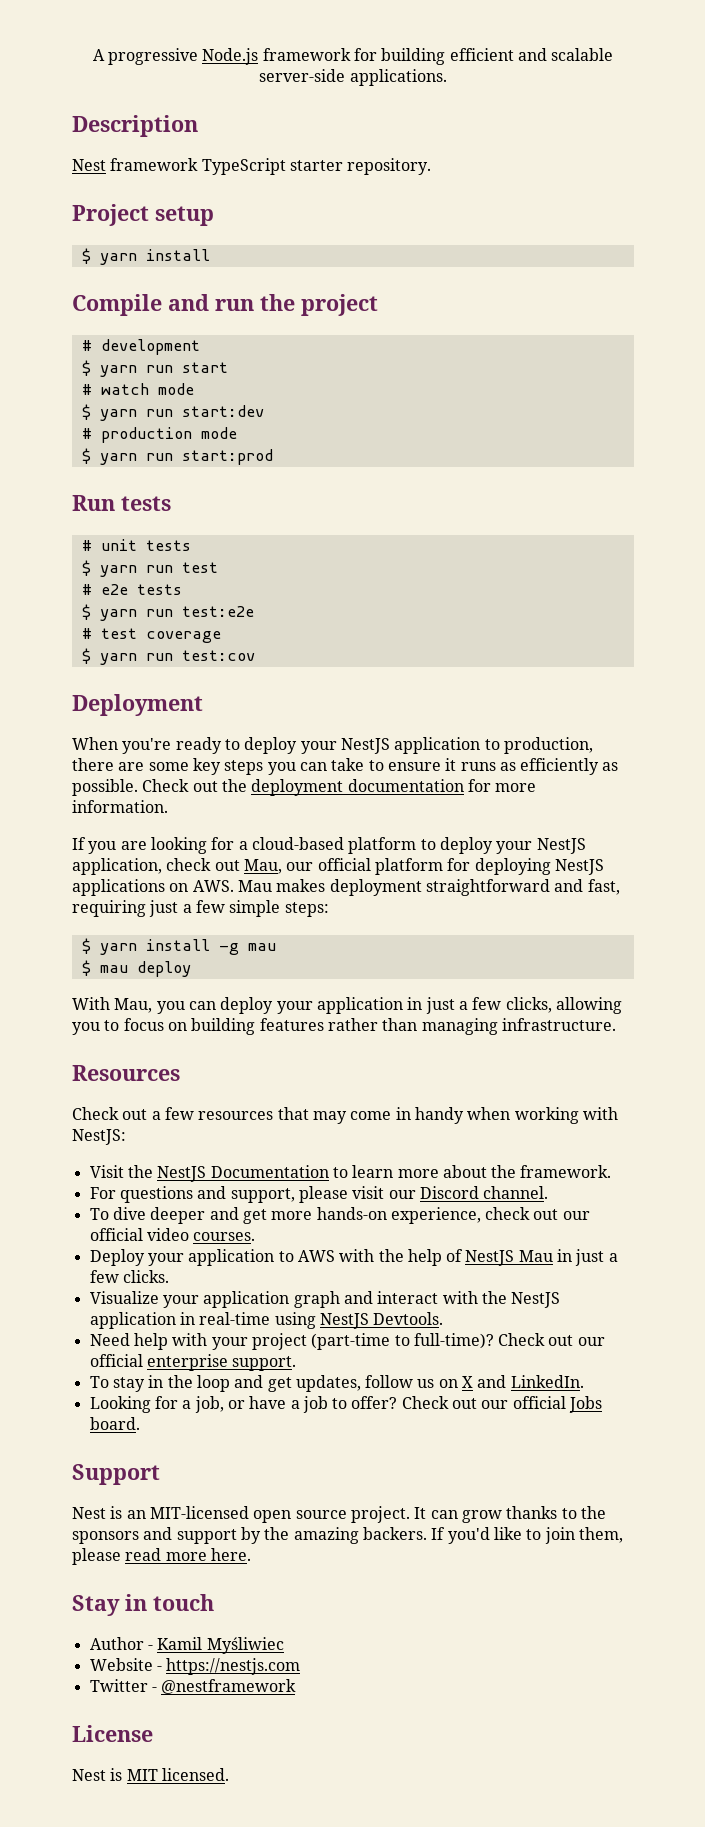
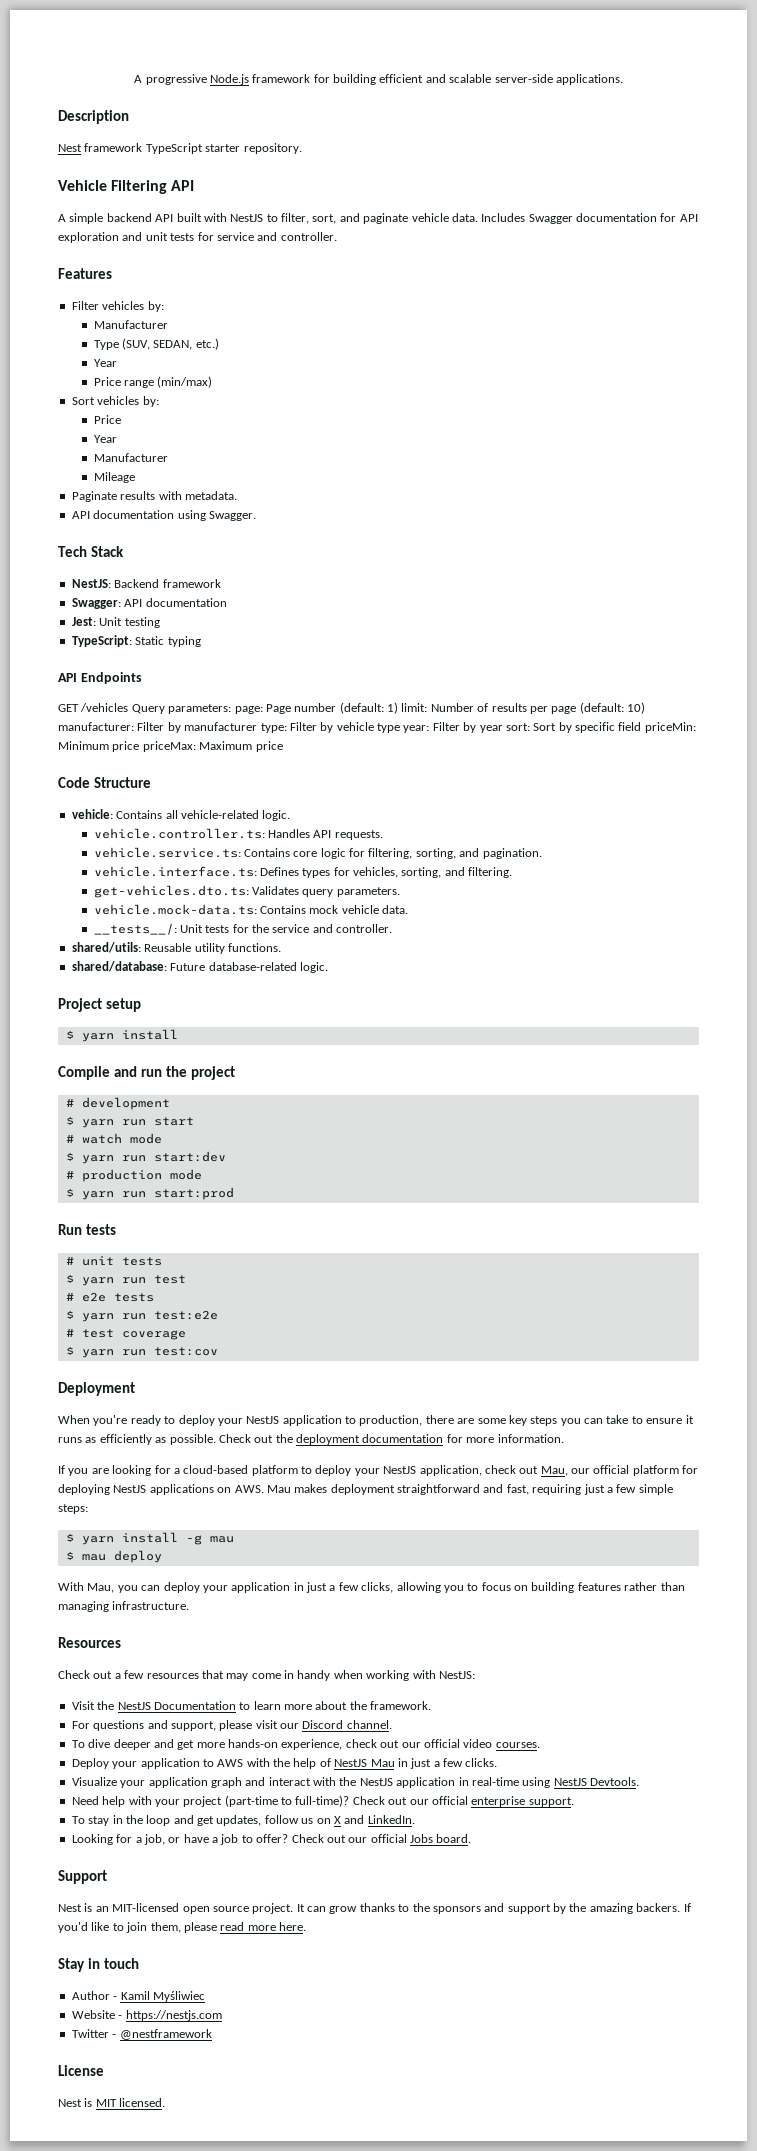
(432, 166) none -> [58,180,195,194] [58,213,698,224] [58,232,337,243] [58,268,112,279] [71,301,164,312] [93,320,168,329] [93,338,219,350] [93,359,117,367] [93,376,213,388] [71,396,159,407] [93,415,121,424] [93,435,117,443] [93,453,168,462] [93,472,135,483] [71,491,237,502] [71,510,256,521] [58,546,124,557] [71,579,221,588] [71,598,227,609] [71,617,160,628] [71,635,201,647] [58,672,142,684] [58,702,645,714] [58,722,696,733] [58,741,283,752] [58,777,151,788] [71,809,291,821] [93,828,383,840] [93,847,542,859] [93,866,513,878] [93,885,400,898] [93,904,409,915] [93,923,393,935] [71,942,281,954] [71,961,328,973] // Vehicle Filtering API // A simple backend API built with NestJS to filter, sort, and paginate vehicle data. Includes Swagger documentation for API exploration and unit tests for service and controller. // Features // Filter vehicles by: // Manufacturer // Type (SUV, SEDAN, etc.) // Year // Price range (min/max) // Sort vehicles by: // Price // Year // Manufacturer // Mileage // Paginate results with metadata. // API documentation using Swagger. // Tech Stack // NestJS: Backend framework // Swagger: API documentation // Jest: Unit testing // TypeScript: Static typing // API Endpoints // GET /vehicles Query parameters: page: Page number (default: 1) limit: Number of results per page (default: 10) manufacturer: Filter by manufacturer type: Filter by vehicle type year: Filter by year sort: Sort by specific field priceMin: Minimum price priceMax: Maximum price // Code Structure // vehicle: Contains all vehicle-related logic. // vehicle.controller.ts: Handles API requests. // vehicle.service.ts: Contains core logic for filtering, sorting, and pagination. // vehicle.interface.ts: Defines types for vehicles, sorting, and filtering. // get-vehicles.dto.ts: Validates query parameters. // vehicle.mock-data.ts: Contains mock vehicle data. // __tests__/: Unit tests for the service and controller. // shared/utils: Reusable utility functions. // shared/database: Future database-related logic.

